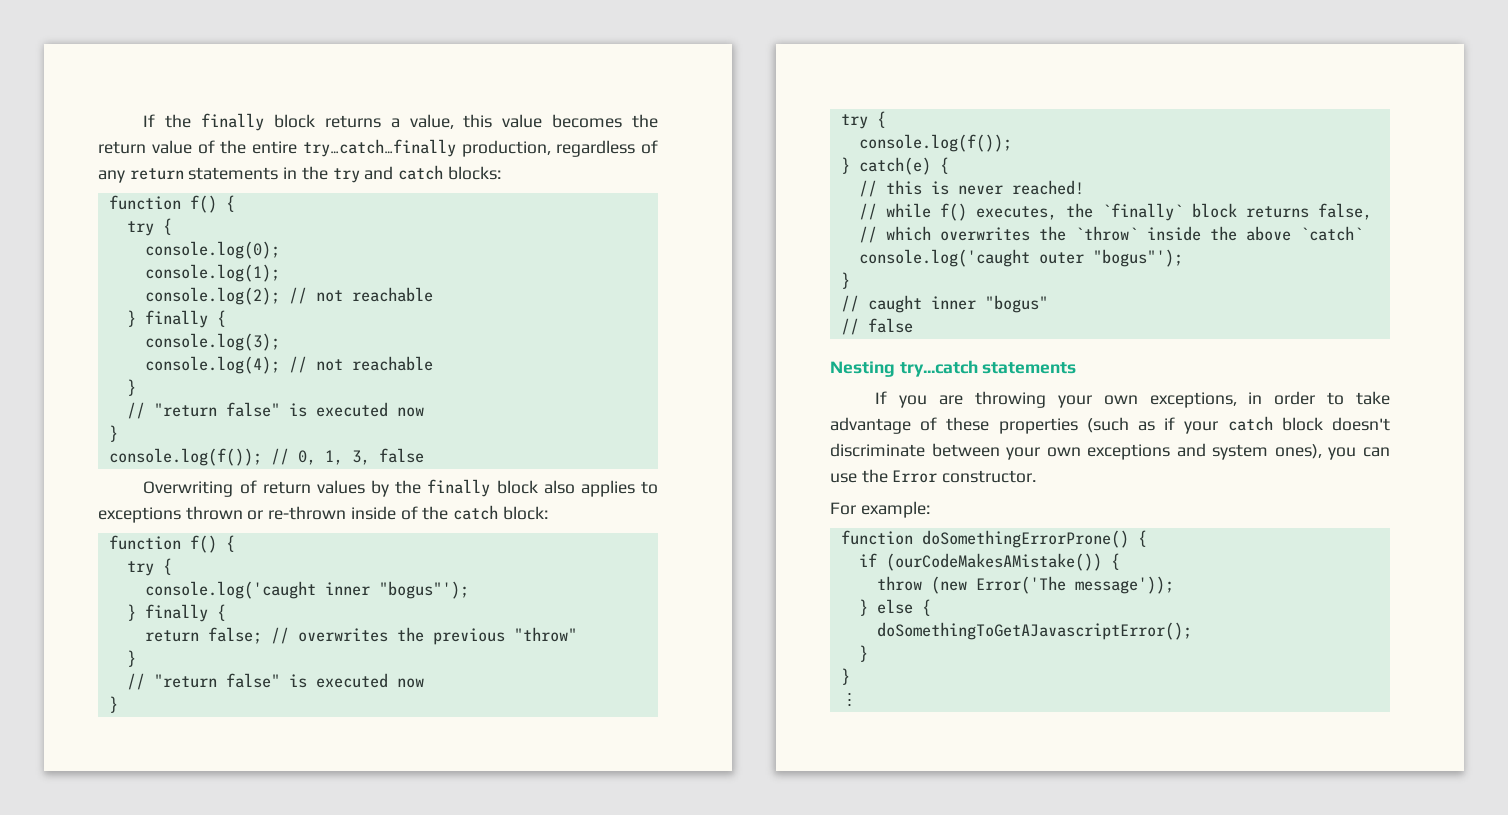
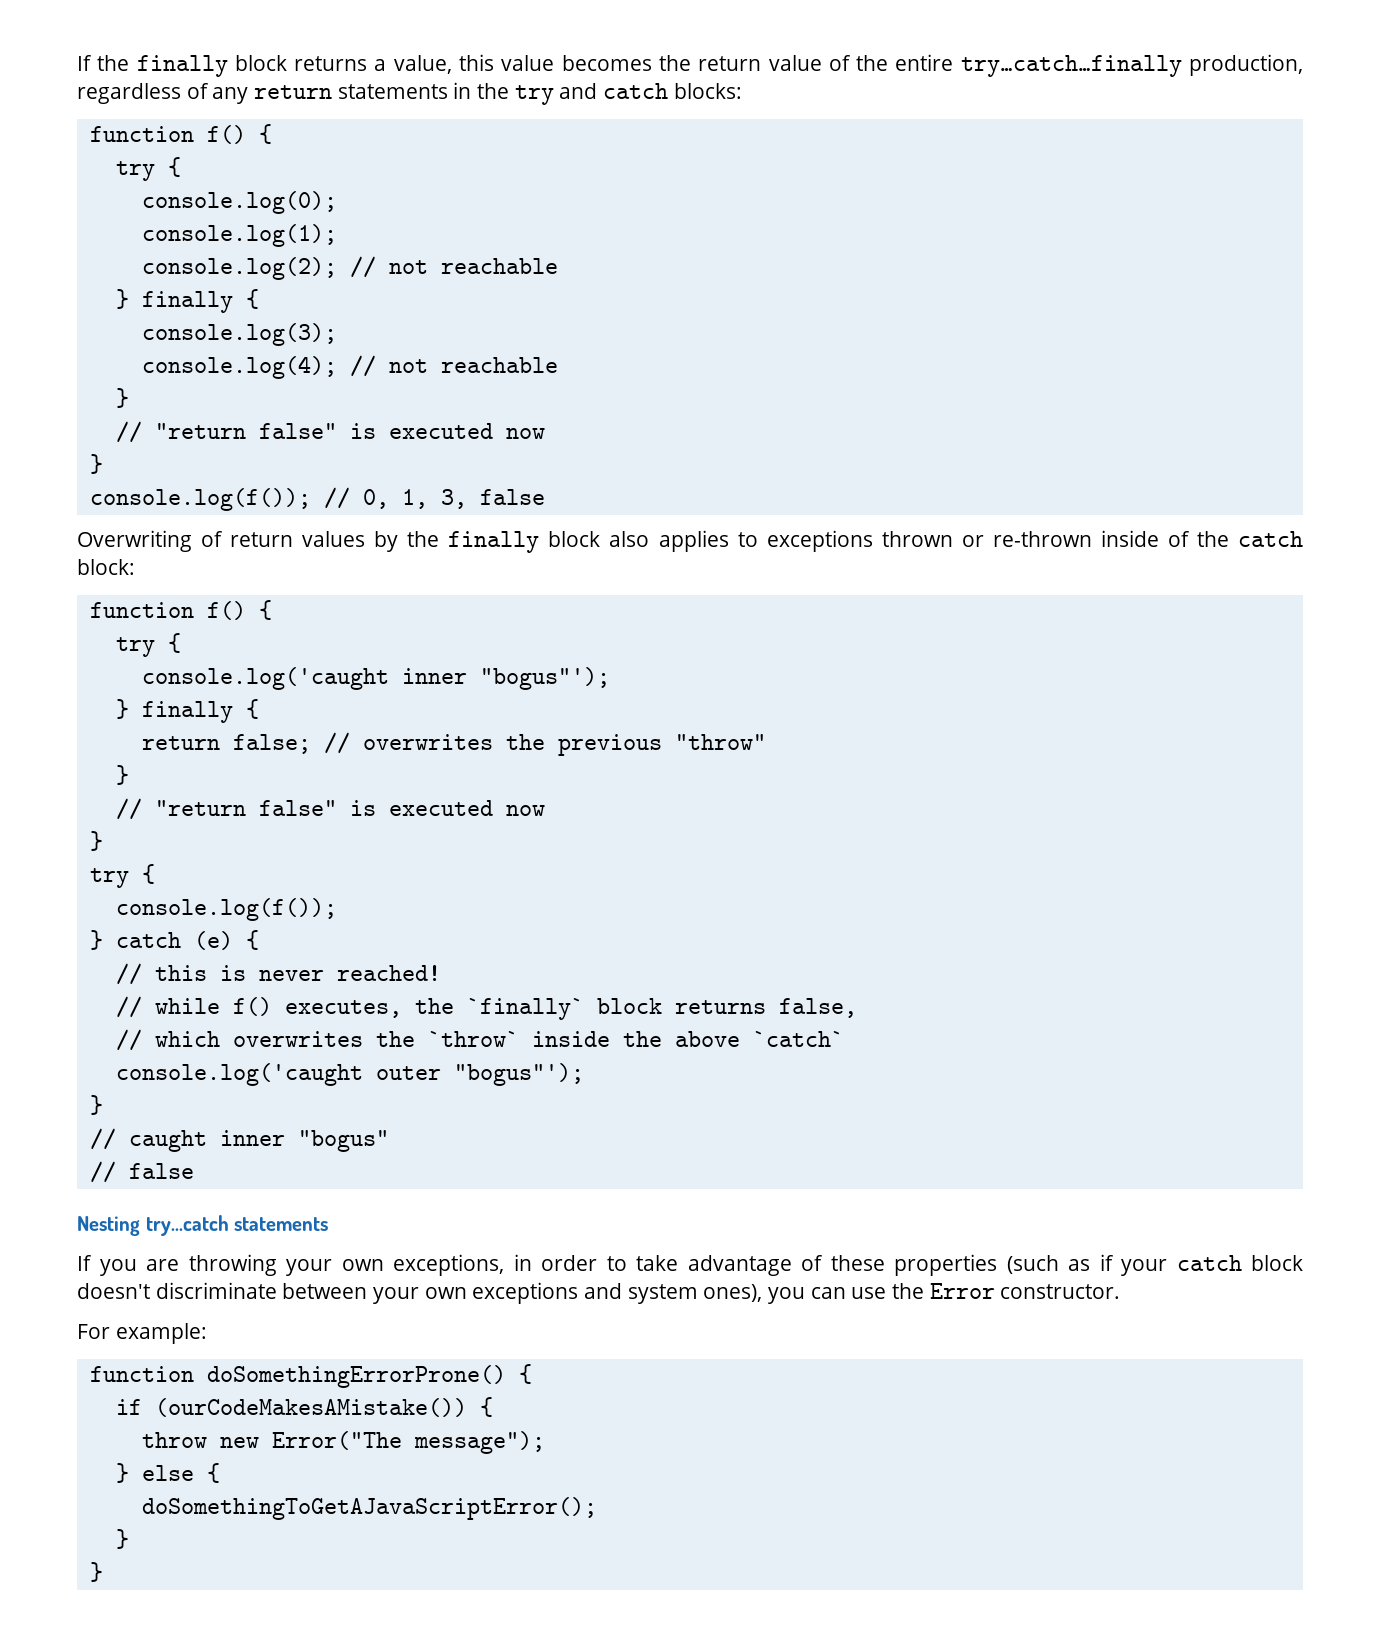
[858,157,931,175] catch(e) -> [115,931,233,950] catch (e)
[930,576,1174,594] (new Error('The message')); -> [219,1431,545,1454] new Error("The message");
[876,622,1192,640] doSomethingToGetAJavascriptError(); -> [141,1497,597,1520] doSomethingToGetAJavaScriptError();
[840,693,858,706] // ⋮ -> (103, 1572) none

